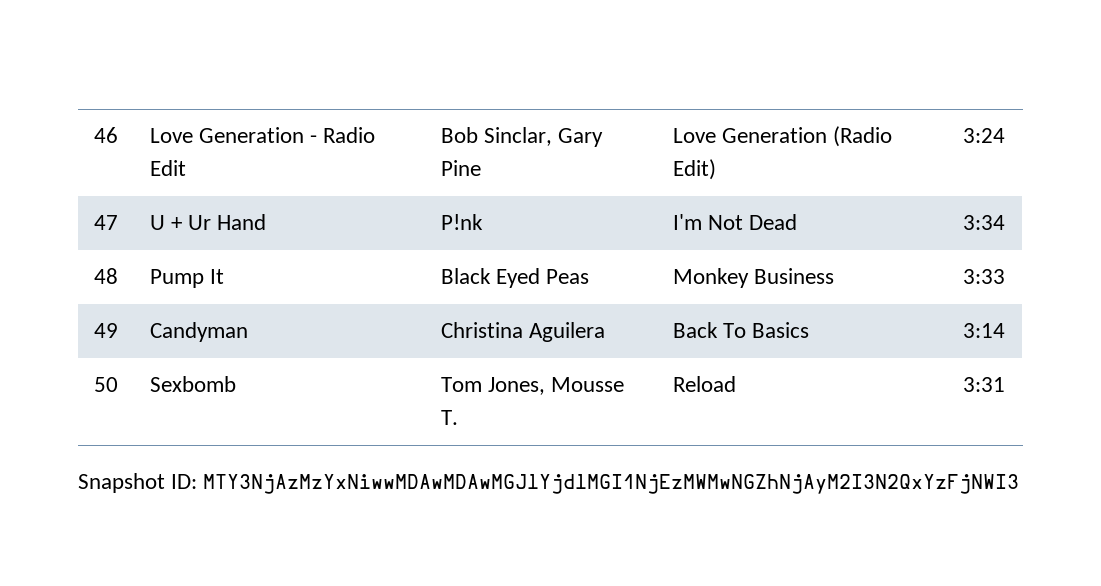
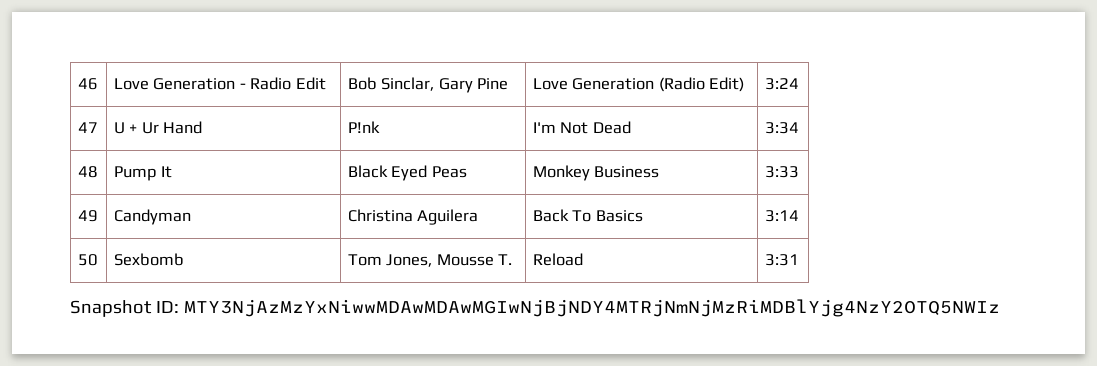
[203,474,1020,494] MTY3NjAzMzYxNiwwMDAwMDAwMGJlYjdlMGI1NjEzMWMwNGZhNjAyM2I3N2QxYzFjNWI3 -> [183,299,1000,317] MTY3NjAzMzYxNiwwMDAwMDAwMGIwNjBjNDY4MTRjNmNjMzRiMDBlYjg4NzY2OTQ5NWIz

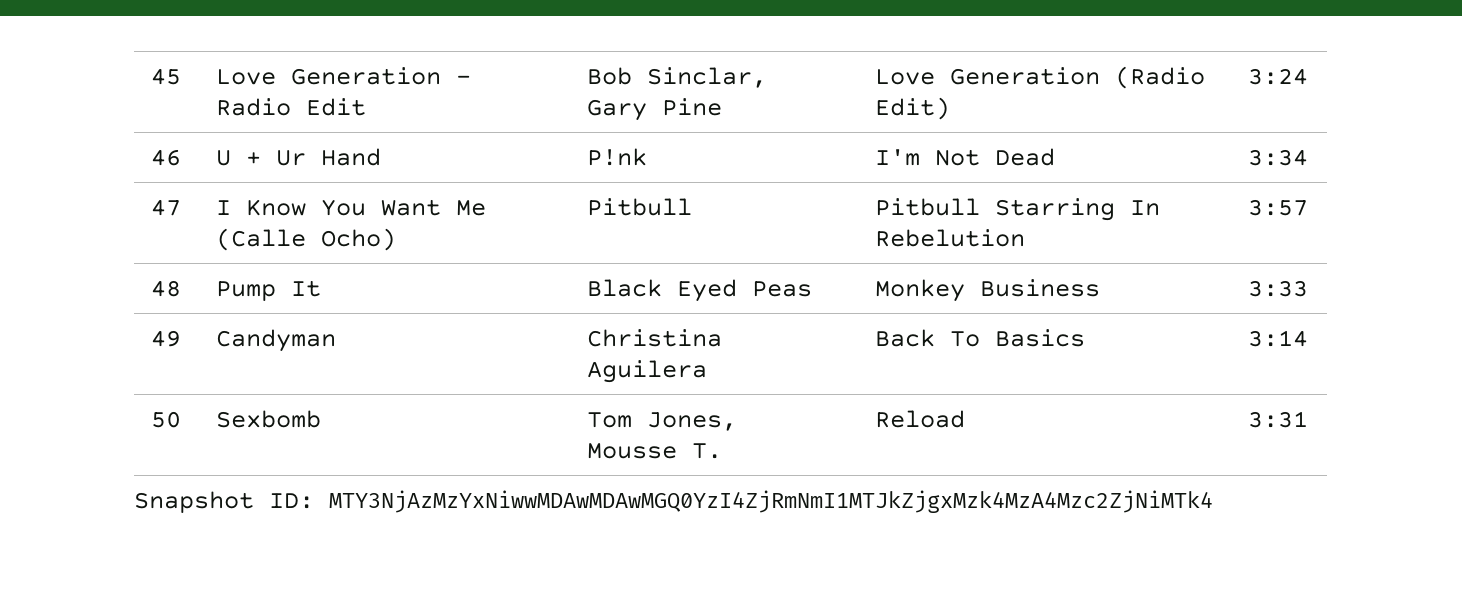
[77,78,98,90] 46 -> [151,68,182,85] 45
[77,122,98,133] 47 -> [151,149,182,166] 46
(799, 128) none -> [151,199,182,216] [216,199,487,216] [216,228,397,251] [587,198,693,216] [875,198,1161,221] [875,229,1026,247] [1248,199,1309,216] // 47 | I Know You Want Me (Calle Ocho) | Pitbull | Pitbull Starring In Rebelution | 3:57
[183,299,1000,317] MTY3NjAzMzYxNiwwMDAwMDAwMGIwNjBjNDY4MTRjNmNjMzRiMDBlYjg4NzY2OTQ5NWIz -> [329,490,1213,513] MTY3NjAzMzYxNiwwMDAwMDAwMGQ0YzI4ZjRmNmI1MTJkZjgxMzk4MzA4Mzc2ZjNiMTk4

